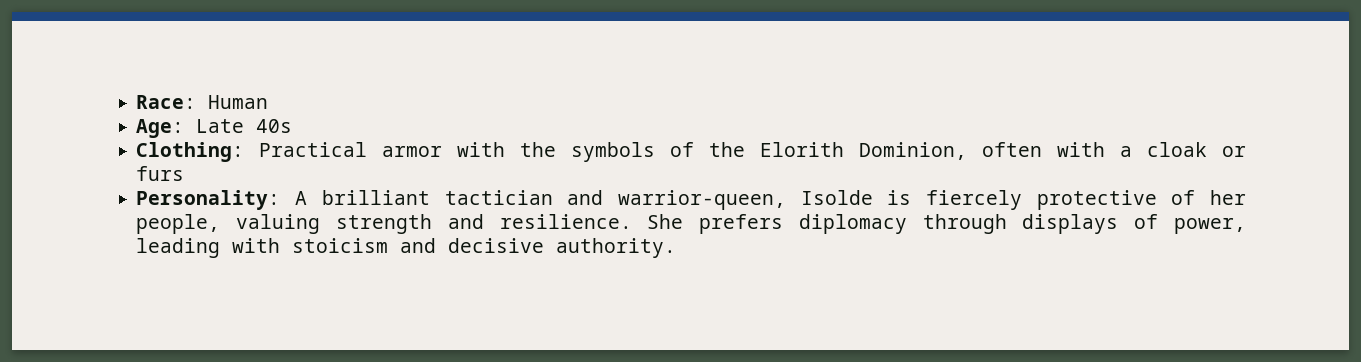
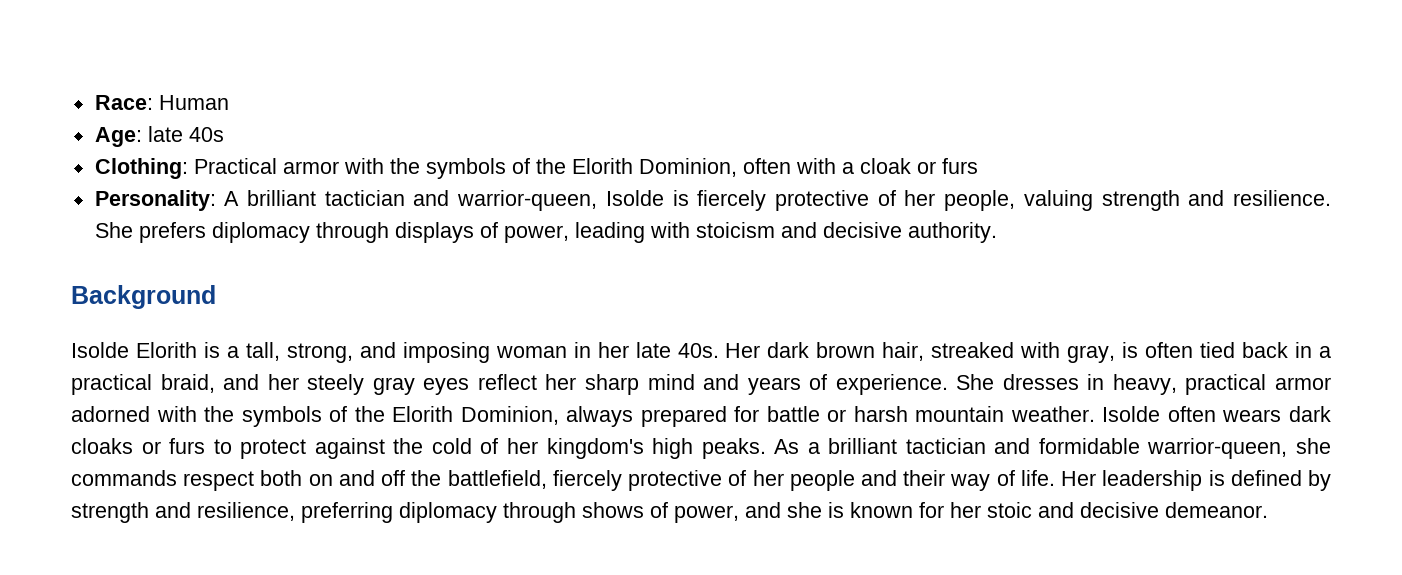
[196,119,245,133] Late -> [147,126,183,142] late
(677, 248) none -> [71,285,216,309] [71,342,1332,363] [71,374,1331,395] [71,406,1331,427] [71,438,1331,459] [71,470,1332,491] [71,502,1268,523] // Background // Isolde Elorith is a tall, strong, and imposing woman in her late 40s. Her dark brown hair, streaked with gray, is often tied back in a practical braid, and her steely gray eyes reflect her sharp mind and years of experience. She dresses in heavy, practical armor adorned with the symbols of the Elorith Dominion, always prepared for battle or harsh mountain weather. Isolde often wears dark cloaks or furs to protect against the cold of her kingdom's high peaks. As a brilliant tactician and formidable warrior-queen, she commands respect both on and off the battlefield, fiercely protective of her people and their way of life. Her leadership is defined by strength and resilience, preferring diplomacy through shows of power, and she is known for her stoic and decisive demeanor.

